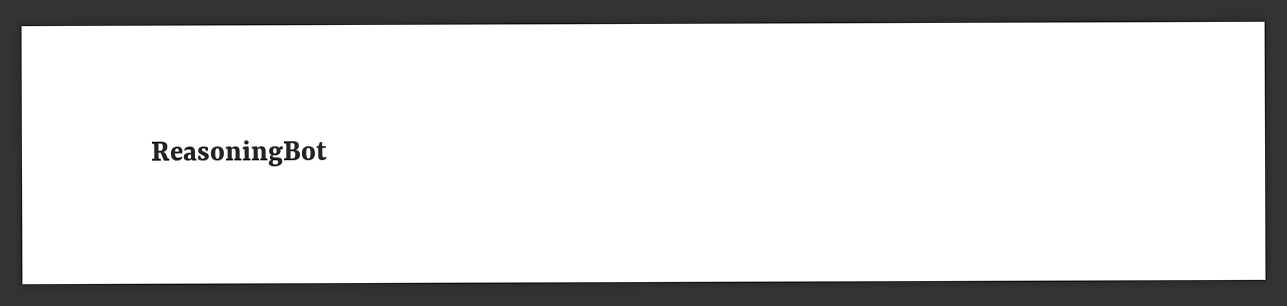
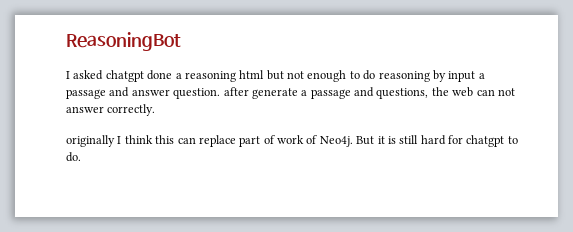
(328, 153) none -> [66,70,485,82] [66,87,515,99] [66,104,156,116] [66,135,518,147] [66,152,81,162] // I asked chatgpt done a reasoning html but not enough to do reasoning by input a passage and answer question. after generate a passage and questions, the web can not answer correctly. // originally I think this can replace part of work of Neo4j. But it is still hard for chatgpt to do.

